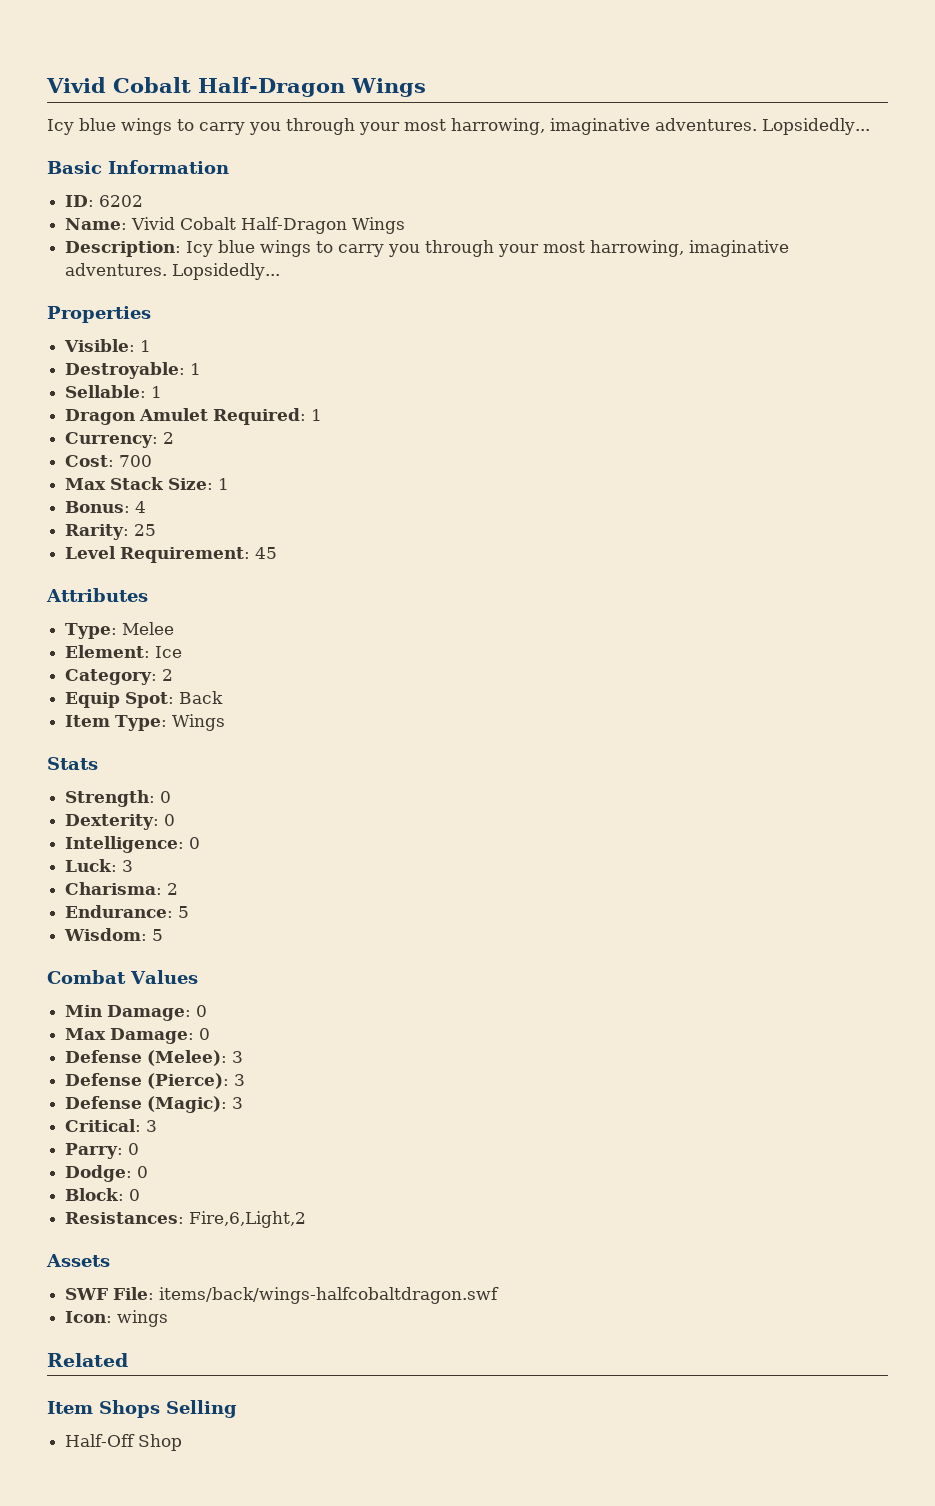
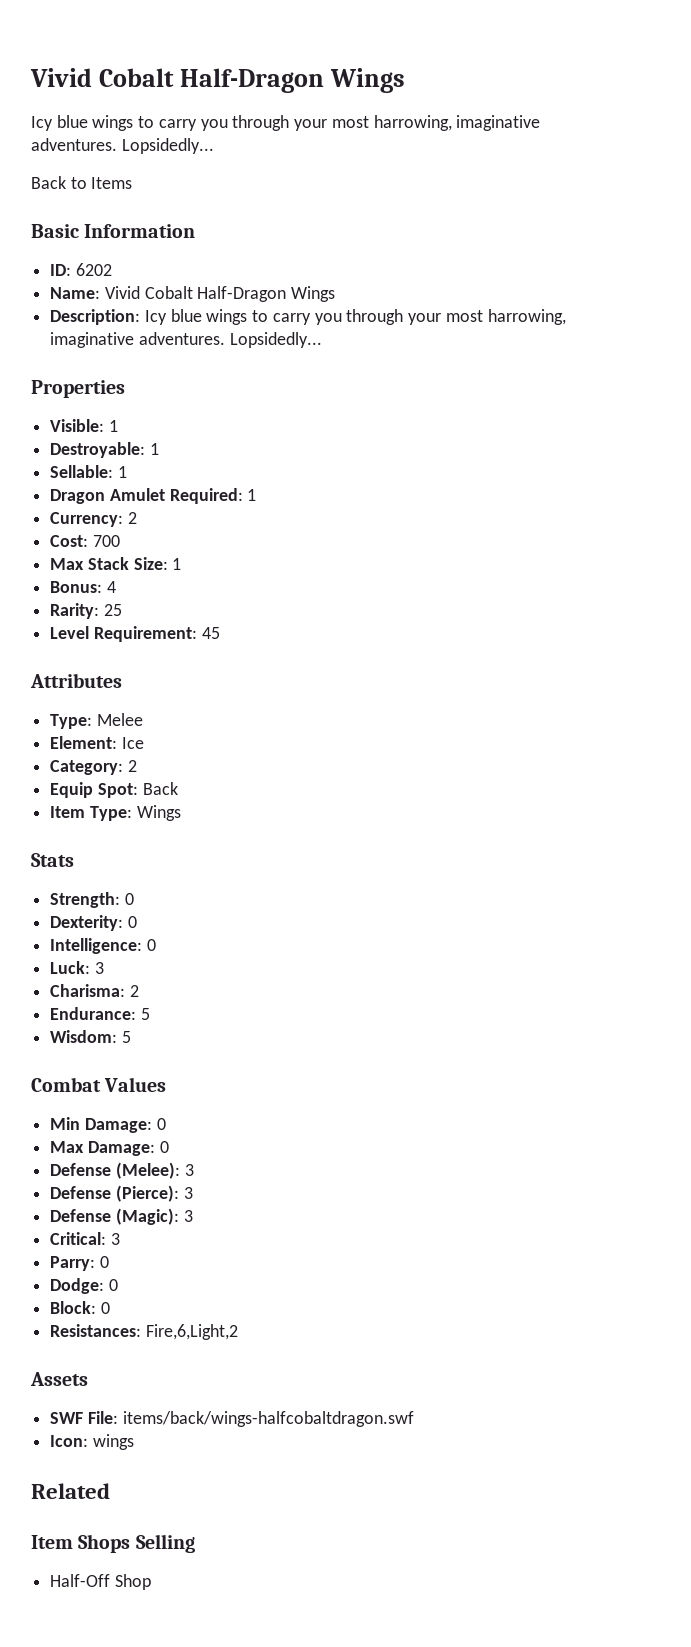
(870, 126) none -> [31,176,133,189] // Back to Items

